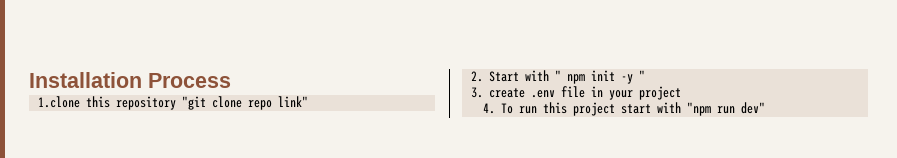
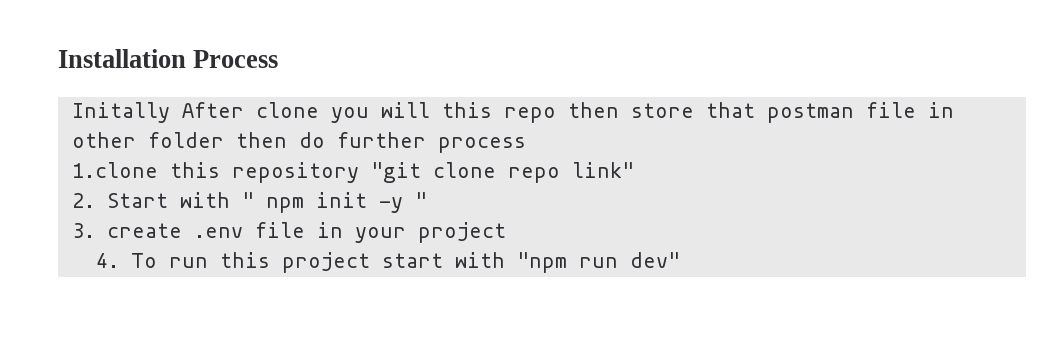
(231, 80) none -> [71,102,954,123] [71,132,526,153] // Initally After clone you will this repo then store that postman file in other folder then do further process

